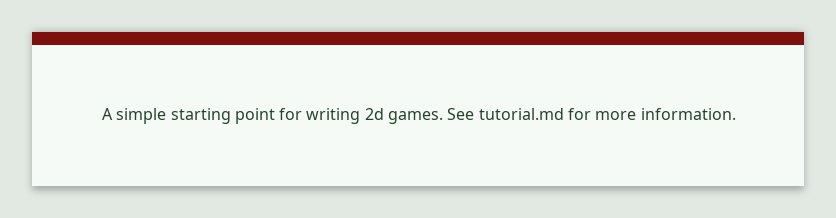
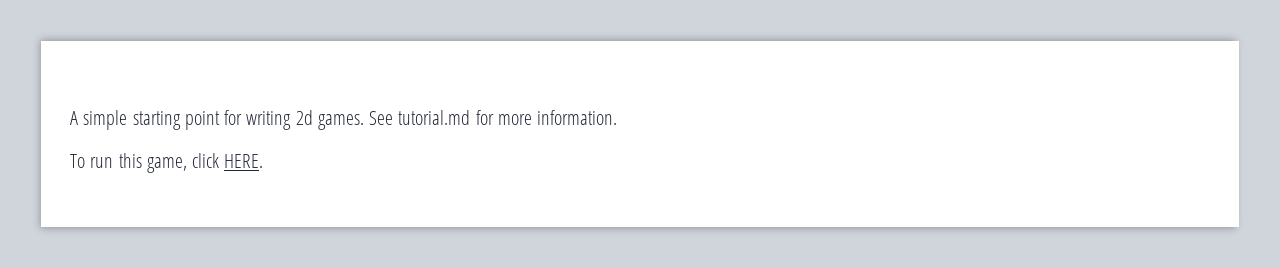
(736, 114) none -> [70,153,264,173] // To run this game, click HERE.

